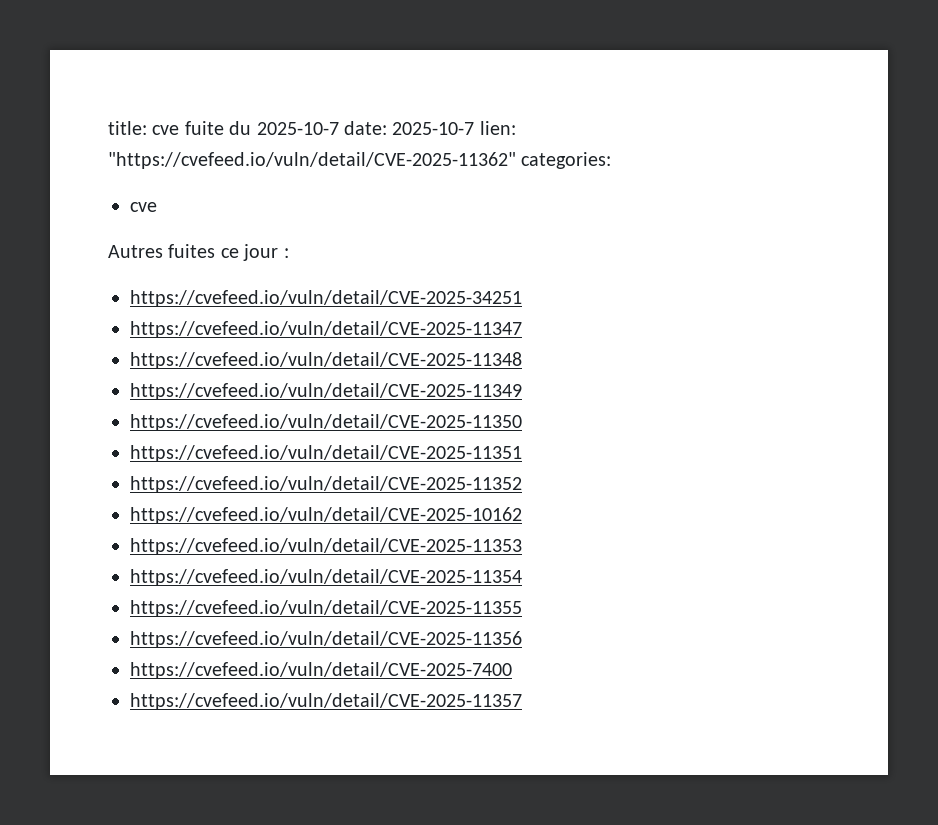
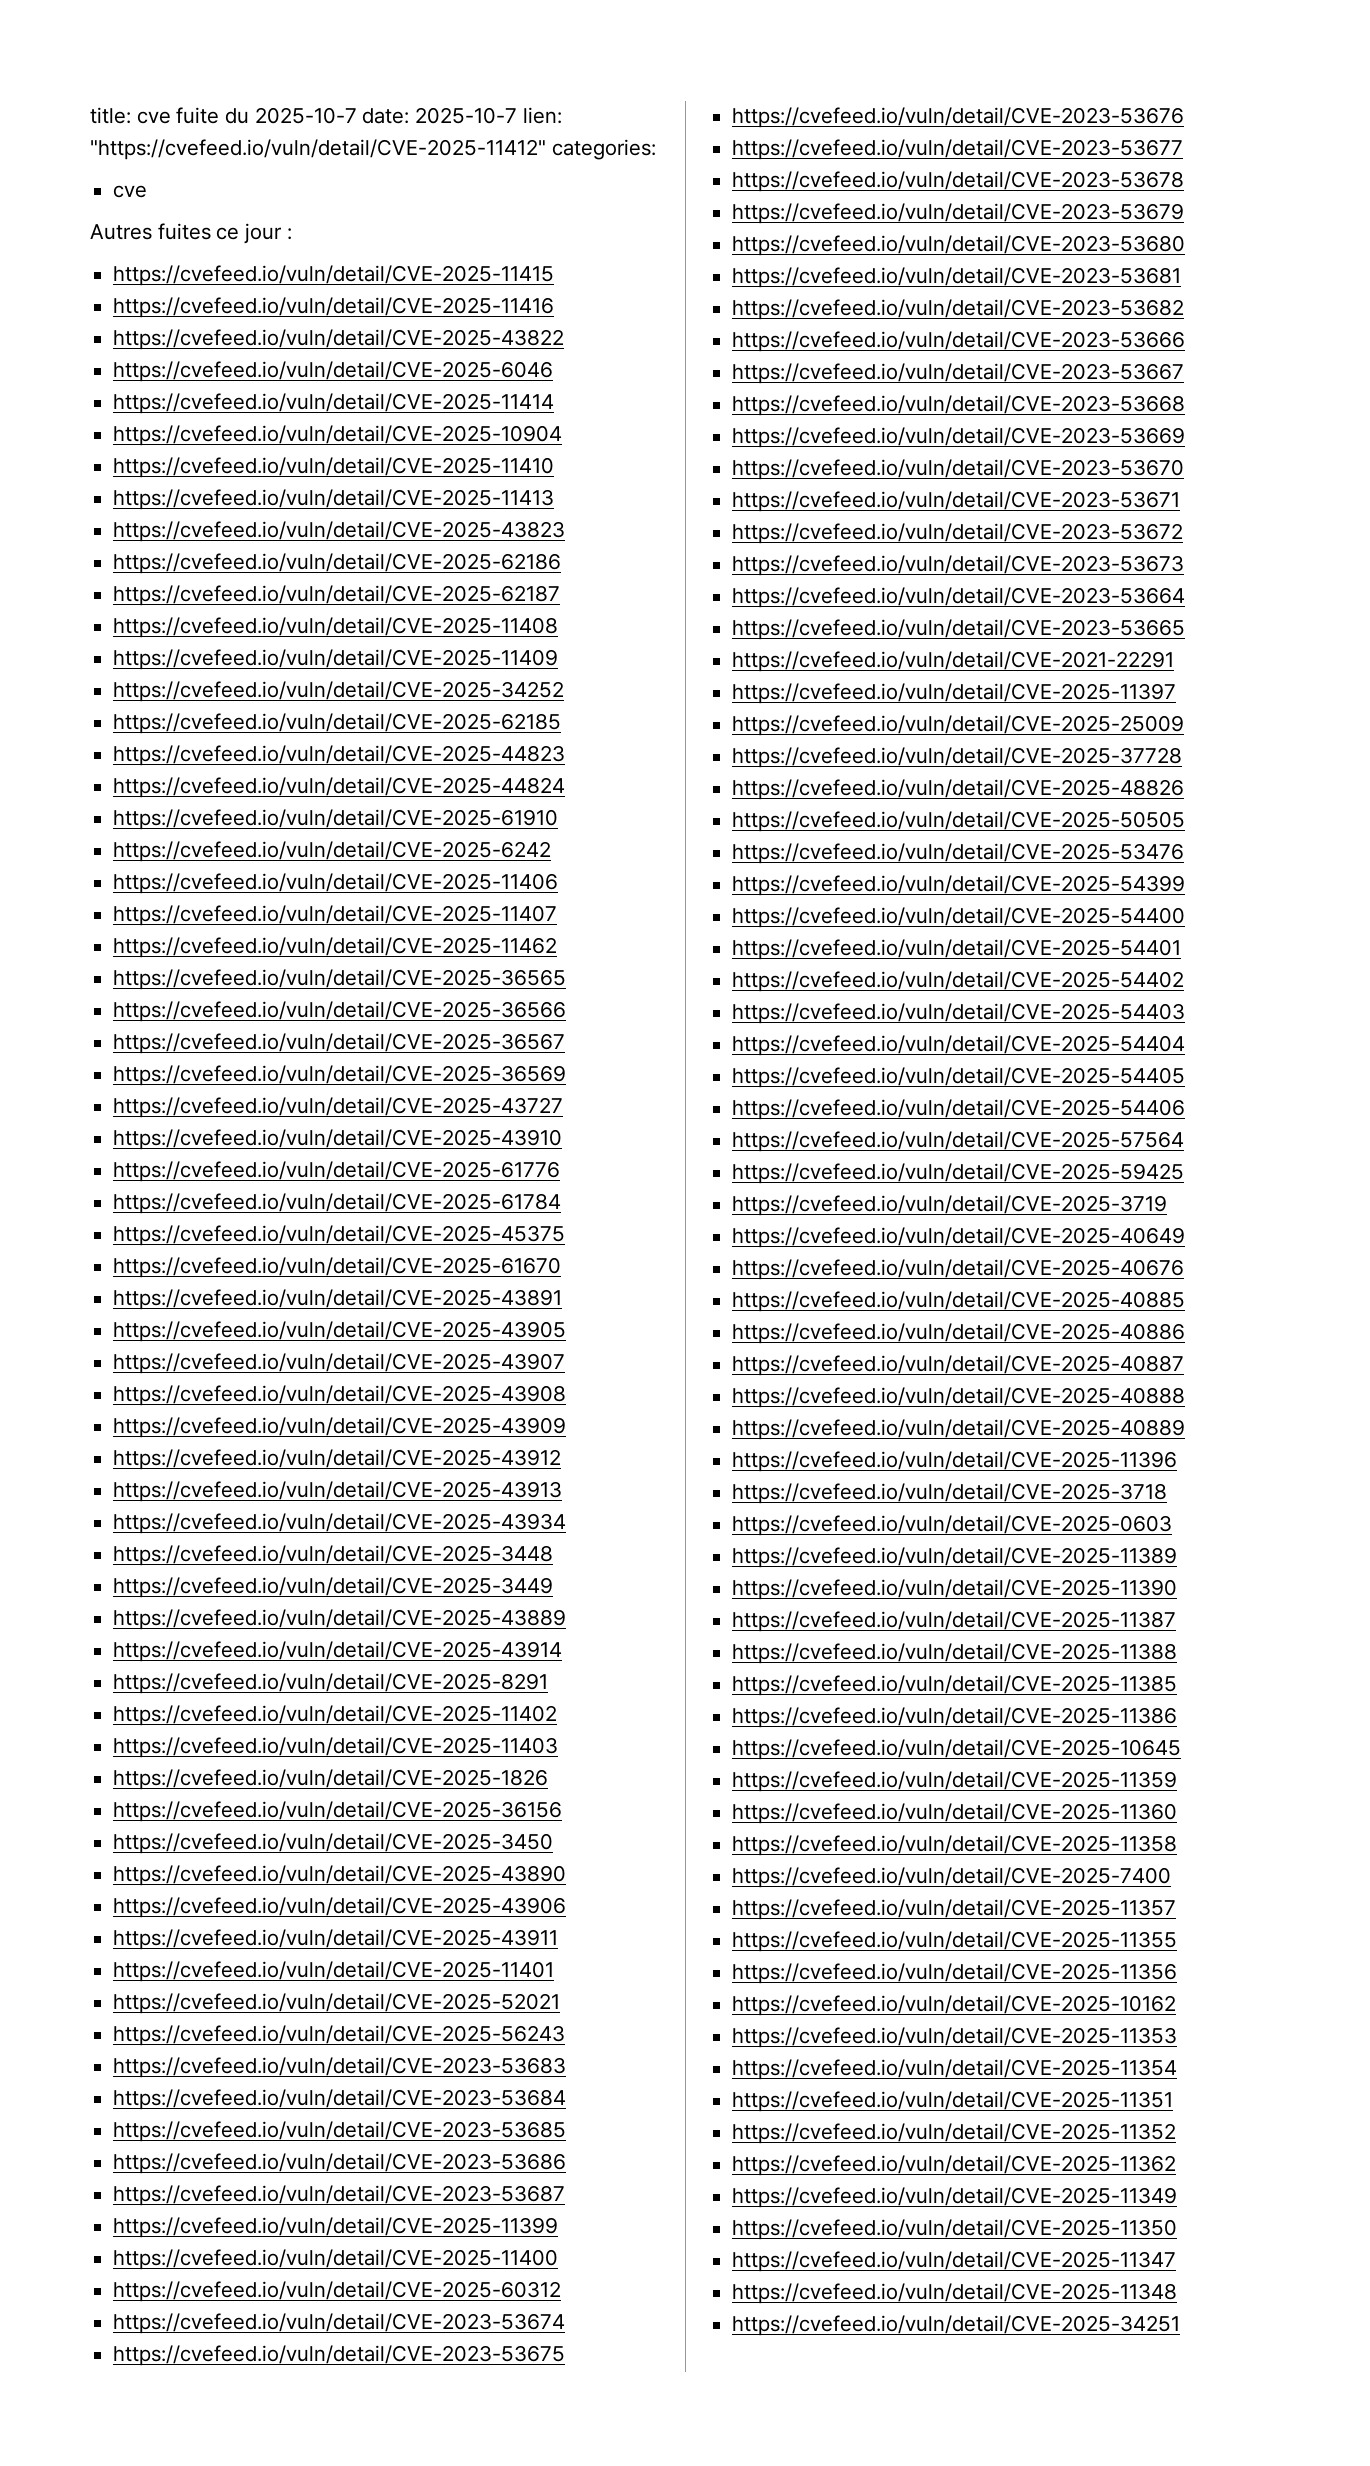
[108,152,516,169] "https://cvefeed.io/vuln/detail/CVE-2025-11362" -> [90,139,546,160] "https://cvefeed.io/vuln/detail/CVE-2025-11412"
[130,290,522,307] [130,321,522,338] [130,352,522,369] [130,383,522,400] [130,414,522,431] [130,445,522,462] [130,476,522,493] [130,507,522,524] [130,538,522,555] [130,569,522,586] [130,600,522,617] [130,631,522,648] [130,662,512,679] [130,693,522,710] https://cvefeed.io/vuln/detail/CVE-2025-34251 // https://cvefeed.io/vuln/detail/CVE-2025-11347 // https://cvefeed.io/vuln/detail/CVE-2025-11348 // https://cvefeed.io/vuln/detail/CVE-2025-11349 // https://cvefeed.io/vuln/detail/CVE-2025-11350 // https://cvefeed.io/vuln/detail/CVE-2025-11351 // https://cvefeed.io/vuln/detail/CVE-2025-11352 // https://cvefeed.io/vuln/detail/CVE-2025-10162 // https://cvefeed.io/vuln/detail/CVE-2025-11353 // https://cvefeed.io/vuln/detail/CVE-2025-11354 // https://cvefeed.io/vuln/detail/CVE-2025-11355 // https://cvefeed.io/vuln/detail/CVE-2025-11356 // https://cvefeed.io/vuln/detail/CVE-2025-7400 // https://cvefeed.io/vuln/detail/CVE-2025-11357 -> [113,265,555,286] [113,297,555,318] [113,329,565,350] [113,361,554,382] [113,393,555,414] [113,425,563,446] [113,457,555,478] [113,489,555,510] [113,521,566,542] [113,553,562,574] [113,585,561,606] [113,617,559,638] [113,649,559,670] [113,681,565,702] [113,713,562,734] [113,745,566,766] [113,777,566,798] [113,809,559,830] [113,841,552,862] [113,873,559,894] [113,905,558,926] [113,937,558,958] [113,969,567,990] [113,1001,567,1022] [113,1033,566,1054] [113,1065,567,1086] [113,1097,564,1118] [113,1129,563,1150] [113,1161,561,1182] [113,1193,562,1214] [113,1225,566,1246] [113,1257,562,1278] [113,1289,563,1310] [113,1321,567,1342] [113,1353,566,1374] [113,1385,567,1406] [113,1417,567,1438] [113,1449,562,1470] [113,1481,563,1502] [113,1513,567,1534] [113,1545,554,1566] [113,1577,554,1598] [113,1609,567,1630] [113,1641,563,1662] [113,1673,549,1694] [113,1705,558,1726] [113,1737,559,1758] [113,1769,549,1790] [113,1801,563,1822] [113,1833,554,1854] [113,1865,567,1886] [113,1897,567,1918] [113,1929,559,1950] [113,1961,555,1982] [113,1993,561,2014] [113,2025,566,2046] [113,2057,567,2078] [113,2089,567,2110] [113,2121,567,2142] [113,2153,567,2174] [113,2185,566,2206] [113,2217,559,2238] [113,2249,559,2270] [113,2281,562,2302] [113,2313,566,2334] [113,2345,566,2366] [732,107,1185,128] [732,139,1184,160] [732,171,1185,192] [732,203,1185,224] [732,235,1186,256] [732,267,1182,288] [732,299,1185,320] [732,331,1186,352] [732,363,1185,384] [732,395,1186,416] [732,427,1186,448] [732,459,1185,480] [732,491,1181,512] [732,523,1184,544] [732,555,1185,576] [732,587,1186,608] [732,619,1186,640] [732,651,1175,672] [732,683,1177,704] [732,715,1185,736] [732,747,1183,768] [732,779,1185,800] [732,811,1186,832] [732,843,1185,864] [732,875,1186,896] [732,907,1186,928] [732,939,1182,960] [732,971,1185,992] [732,1003,1186,1024] [732,1035,1186,1056] [732,1067,1186,1088] [732,1099,1186,1120] [732,1131,1185,1152] [732,1163,1185,1184] [732,1195,1168,1216] [732,1227,1186,1248] [732,1259,1185,1280] [732,1291,1186,1312] [732,1323,1186,1344] [732,1355,1185,1376] [732,1387,1186,1408] [732,1419,1186,1440] [732,1451,1178,1472] [732,1483,1168,1504] [732,1515,1173,1536] [732,1547,1178,1568] [732,1579,1178,1600] [732,1611,1177,1632] [732,1643,1178,1664] [732,1675,1178,1696] [732,1707,1178,1728] [732,1739,1182,1760] [732,1771,1178,1792] [732,1803,1178,1824] [732,1835,1178,1856] [732,1867,1172,1888] [732,1899,1177,1920] [732,1931,1178,1952] [732,1963,1178,1984] [732,1995,1177,2016] [732,2027,1178,2048] [732,2059,1178,2080] [732,2091,1174,2112] [732,2123,1177,2144] [732,2155,1177,2176] [732,2187,1178,2208] [732,2219,1178,2240] [732,2251,1177,2272] [732,2283,1178,2304] [732,2315,1181,2336] https://cvefeed.io/vuln/detail/CVE-2025-11415 // https://cvefeed.io/vuln/detail/CVE-2025-11416 // https://cvefeed.io/vuln/detail/CVE-2025-43822 // https://cvefeed.io/vuln/detail/CVE-2025-6046 // https://cvefeed.io/vuln/detail/CVE-2025-11414 // https://cvefeed.io/vuln/detail/CVE-2025-10904 // https://cvefeed.io/vuln/detail/CVE-2025-11410 // https://cvefeed.io/vuln/detail/CVE-2025-11413 // https://cvefeed.io/vuln/detail/CVE-2025-43823 // https://cvefeed.io/vuln/detail/CVE-2025-62186 // https://cvefeed.io/vuln/detail/CVE-2025-62187 // https://cvefeed.io/vuln/detail/CVE-2025-11408 // https://cvefeed.io/vuln/detail/CVE-2025-11409 // https://cvefeed.io/vuln/detail/CVE-2025-34252 // https://cvefeed.io/vuln/detail/CVE-2025-62185 // https://cvefeed.io/vuln/detail/CVE-2025-44823 // https://cvefeed.io/vuln/detail/CVE-2025-44824 // https://cvefeed.io/vuln/detail/CVE-2025-61910 // https://cvefeed.io/vuln/detail/CVE-2025-6242 // https://cvefeed.io/vuln/detail/CVE-2025-11406 // https://cvefeed.io/vuln/detail/CVE-2025-11407 // https://cvefeed.io/vuln/detail/CVE-2025-11462 // https://cvefeed.io/vuln/detail/CVE-2025-36565 // https://cvefeed.io/vuln/detail/CVE-2025-36566 // https://cvefeed.io/vuln/detail/CVE-2025-36567 // https://cvefeed.io/vuln/detail/CVE-2025-36569 // https://cvefeed.io/vuln/detail/CVE-2025-43727 // https://cvefeed.io/vuln/detail/CVE-2025-43910 // https://cvefeed.io/vuln/detail/CVE-2025-61776 // https://cvefeed.io/vuln/detail/CVE-2025-61784 // https://cvefeed.io/vuln/detail/CVE-2025-45375 // https://cvefeed.io/vuln/detail/CVE-2025-61670 // https://cvefeed.io/vuln/detail/CVE-2025-43891 // https://cvefeed.io/vuln/detail/CVE-2025-43905 // https://cvefeed.io/vuln/detail/CVE-2025-43907 // https://cvefeed.io/vuln/detail/CVE-2025-43908 // https://cvefeed.io/vuln/detail/CVE-2025-43909 // https://cvefeed.io/vuln/detail/CVE-2025-43912 // https://cvefeed.io/vuln/detail/CVE-2025-43913 // https://cvefeed.io/vuln/detail/CVE-2025-43934 // https://cvefeed.io/vuln/detail/CVE-2025-3448 // https://cvefeed.io/vuln/detail/CVE-2025-3449 // https://cvefeed.io/vuln/detail/CVE-2025-43889 // https://cvefeed.io/vuln/detail/CVE-2025-43914 // https://cvefeed.io/vuln/detail/CVE-2025-8291 // https://cvefeed.io/vuln/detail/CVE-2025-11402 // https://cvefeed.io/vuln/detail/CVE-2025-11403 // https://cvefeed.io/vuln/detail/CVE-2025-1826 // https://cvefeed.io/vuln/detail/CVE-2025-36156 // https://cvefeed.io/vuln/detail/CVE-2025-3450 // https://cvefeed.io/vuln/detail/CVE-2025-43890 // https://cvefeed.io/vuln/detail/CVE-2025-43906 // https://cvefeed.io/vuln/detail/CVE-2025-43911 // https://cvefeed.io/vuln/detail/CVE-2025-11401 // https://cvefeed.io/vuln/detail/CVE-2025-52021 // https://cvefeed.io/vuln/detail/CVE-2025-56243 // https://cvefeed.io/vuln/detail/CVE-2023-53683 // https://cvefeed.io/vuln/detail/CVE-2023-53684 // https://cvefeed.io/vuln/detail/CVE-2023-53685 // https://cvefeed.io/vuln/detail/CVE-2023-53686 // https://cvefeed.io/vuln/detail/CVE-2023-53687 // https://cvefeed.io/vuln/detail/CVE-2025-11399 // https://cvefeed.io/vuln/detail/CVE-2025-11400 // https://cvefeed.io/vuln/detail/CVE-2025-60312 // https://cvefeed.io/vuln/detail/CVE-2023-53674 // https://cvefeed.io/vuln/detail/CVE-2023-53675 // https://cvefeed.io/vuln/detail/CVE-2023-53676 // https://cvefeed.io/vuln/detail/CVE-2023-53677 // https://cvefeed.io/vuln/detail/CVE-2023-53678 // https://cvefeed.io/vuln/detail/CVE-2023-53679 // https://cvefeed.io/vuln/detail/CVE-2023-53680 // https://cvefeed.io/vuln/detail/CVE-2023-53681 // https://cvefeed.io/vuln/detail/CVE-2023-53682 // https://cvefeed.io/vuln/detail/CVE-2023-53666 // https://cvefeed.io/vuln/detail/CVE-2023-53667 // https://cvefeed.io/vuln/detail/CVE-2023-53668 // https://cvefeed.io/vuln/detail/CVE-2023-53669 // https://cvefeed.io/vuln/detail/CVE-2023-53670 // https://cvefeed.io/vuln/detail/CVE-2023-53671 // https://cvefeed.io/vuln/detail/CVE-2023-53672 // https://cvefeed.io/vuln/detail/CVE-2023-53673 // https://cvefeed.io/vuln/detail/CVE-2023-53664 // https://cvefeed.io/vuln/detail/CVE-2023-53665 // https://cvefeed.io/vuln/detail/CVE-2021-22291 // https://cvefeed.io/vuln/detail/CVE-2025-11397 // https://cvefeed.io/vuln/detail/CVE-2025-25009 // https://cvefeed.io/vuln/detail/CVE-2025-37728 // https://cvefeed.io/vuln/detail/CVE-2025-48826 // https://cvefeed.io/vuln/detail/CVE-2025-50505 // https://cvefeed.io/vuln/detail/CVE-2025-53476 // https://cvefeed.io/vuln/detail/CVE-2025-54399 // https://cvefeed.io/vuln/detail/CVE-2025-54400 // https://cvefeed.io/vuln/detail/CVE-2025-54401 // https://cvefeed.io/vuln/detail/CVE-2025-54402 // https://cvefeed.io/vuln/detail/CVE-2025-54403 // https://cvefeed.io/vuln/detail/CVE-2025-54404 // https://cvefeed.io/vuln/detail/CVE-2025-54405 // https://cvefeed.io/vuln/detail/CVE-2025-54406 // https://cvefeed.io/vuln/detail/CVE-2025-57564 // https://cvefeed.io/vuln/detail/CVE-2025-59425 // https://cvefeed.io/vuln/detail/CVE-2025-3719 // https://cvefeed.io/vuln/detail/CVE-2025-40649 // https://cvefeed.io/vuln/detail/CVE-2025-40676 // https://cvefeed.io/vuln/detail/CVE-2025-40885 // https://cvefeed.io/vuln/detail/CVE-2025-40886 // https://cvefeed.io/vuln/detail/CVE-2025-40887 // https://cvefeed.io/vuln/detail/CVE-2025-40888 // https://cvefeed.io/vuln/detail/CVE-2025-40889 // https://cvefeed.io/vuln/detail/CVE-2025-11396 // https://cvefeed.io/vuln/detail/CVE-2025-3718 // https://cvefeed.io/vuln/detail/CVE-2025-0603 // https://cvefeed.io/vuln/detail/CVE-2025-11389 // https://cvefeed.io/vuln/detail/CVE-2025-11390 // https://cvefeed.io/vuln/detail/CVE-2025-11387 // https://cvefeed.io/vuln/detail/CVE-2025-11388 // https://cvefeed.io/vuln/detail/CVE-2025-11385 // https://cvefeed.io/vuln/detail/CVE-2025-11386 // https://cvefeed.io/vuln/detail/CVE-2025-10645 // https://cvefeed.io/vuln/detail/CVE-2025-11359 // https://cvefeed.io/vuln/detail/CVE-2025-11360 // https://cvefeed.io/vuln/detail/CVE-2025-11358 // https://cvefeed.io/vuln/detail/CVE-2025-7400 // https://cvefeed.io/vuln/detail/CVE-2025-11357 // https://cvefeed.io/vuln/detail/CVE-2025-11355 // https://cvefeed.io/vuln/detail/CVE-2025-11356 // https://cvefeed.io/vuln/detail/CVE-2025-10162 // https://cvefeed.io/vuln/detail/CVE-2025-11353 // https://cvefeed.io/vuln/detail/CVE-2025-11354 // https://cvefeed.io/vuln/detail/CVE-2025-11351 // https://cvefeed.io/vuln/detail/CVE-2025-11352 // https://cvefeed.io/vuln/detail/CVE-2025-11362 // https://cvefeed.io/vuln/detail/CVE-2025-11349 // https://cvefeed.io/vuln/detail/CVE-2025-11350 // https://cvefeed.io/vuln/detail/CVE-2025-11347 // https://cvefeed.io/vuln/detail/CVE-2025-11348 // https://cvefeed.io/vuln/detail/CVE-2025-34251

